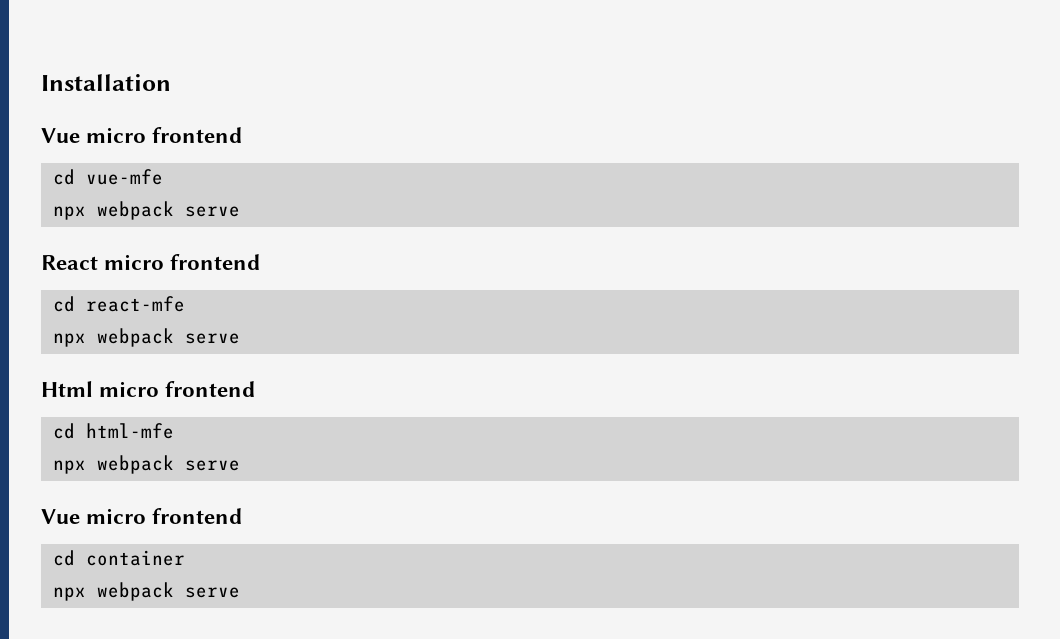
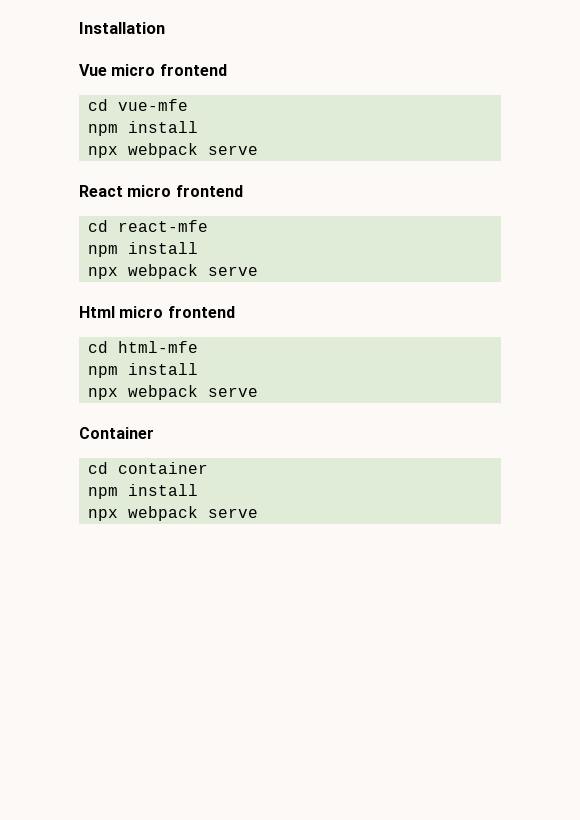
(163, 177) none -> [88,121,198,136] // npm install
(185, 304) none -> [88,242,198,257] // npm install
[53,455,240,474] [41,508,243,524] // npx webpack serve // Vue micro frontend -> [88,363,198,378] [88,385,258,400] [79,427,154,439] // npm install // npx webpack serve // Container
(185, 558) none -> [88,484,198,499] // npm install

